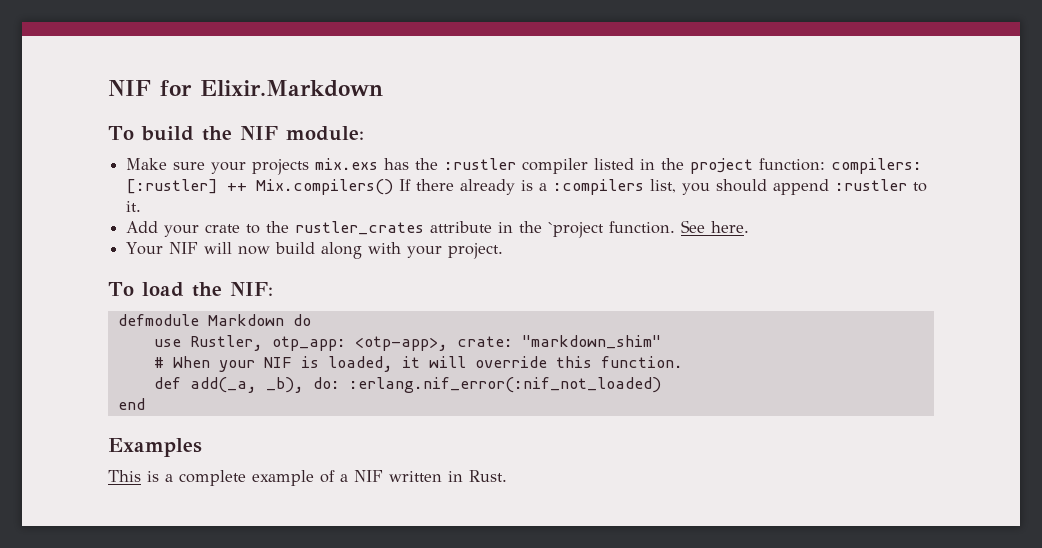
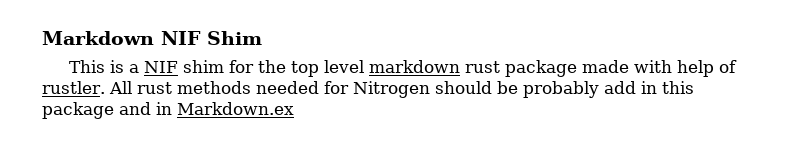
[108,80,383,97] [108,126,364,141] [126,158,923,175] [126,179,928,195] [126,201,142,212] [126,220,750,238] [126,242,504,259] [108,282,273,297] [117,314,311,326] [153,335,661,351] [153,356,683,372] [153,377,661,393] [117,398,145,410] [108,438,202,457] [108,470,507,486] NIF for Elixir.Markdown // To build the NIF module: // Make sure your projects mix.exs has the :rustler compiler listed in the project function: compilers: [:rustler] ++ Mix.compilers() If there already is a :compilers list, you should append :rustler to it. // Add your crate to the rustler_crates attribute in the `project function. See here. // Your NIF will now build along with your project. // To load the NIF: // defmodule Markdown do // use Rustler, otp_app: <otp-app>, crate: "markdown_shim" // # When your NIF is loaded, it will override this function. // def add(_a, _b), do: :erlang.nif_error(:nif_not_loaded) // end // Examples // This is a complete example of a NIF written in Rust. -> [42,31,262,45] [68,60,737,77] [42,81,694,98] [42,102,294,119] Markdown NIF Shim // This is a NIF shim for the top level markdown rust package made with help of rustler. All rust methods needed for Nitrogen should be probably add in this package and in Markdown.ex

